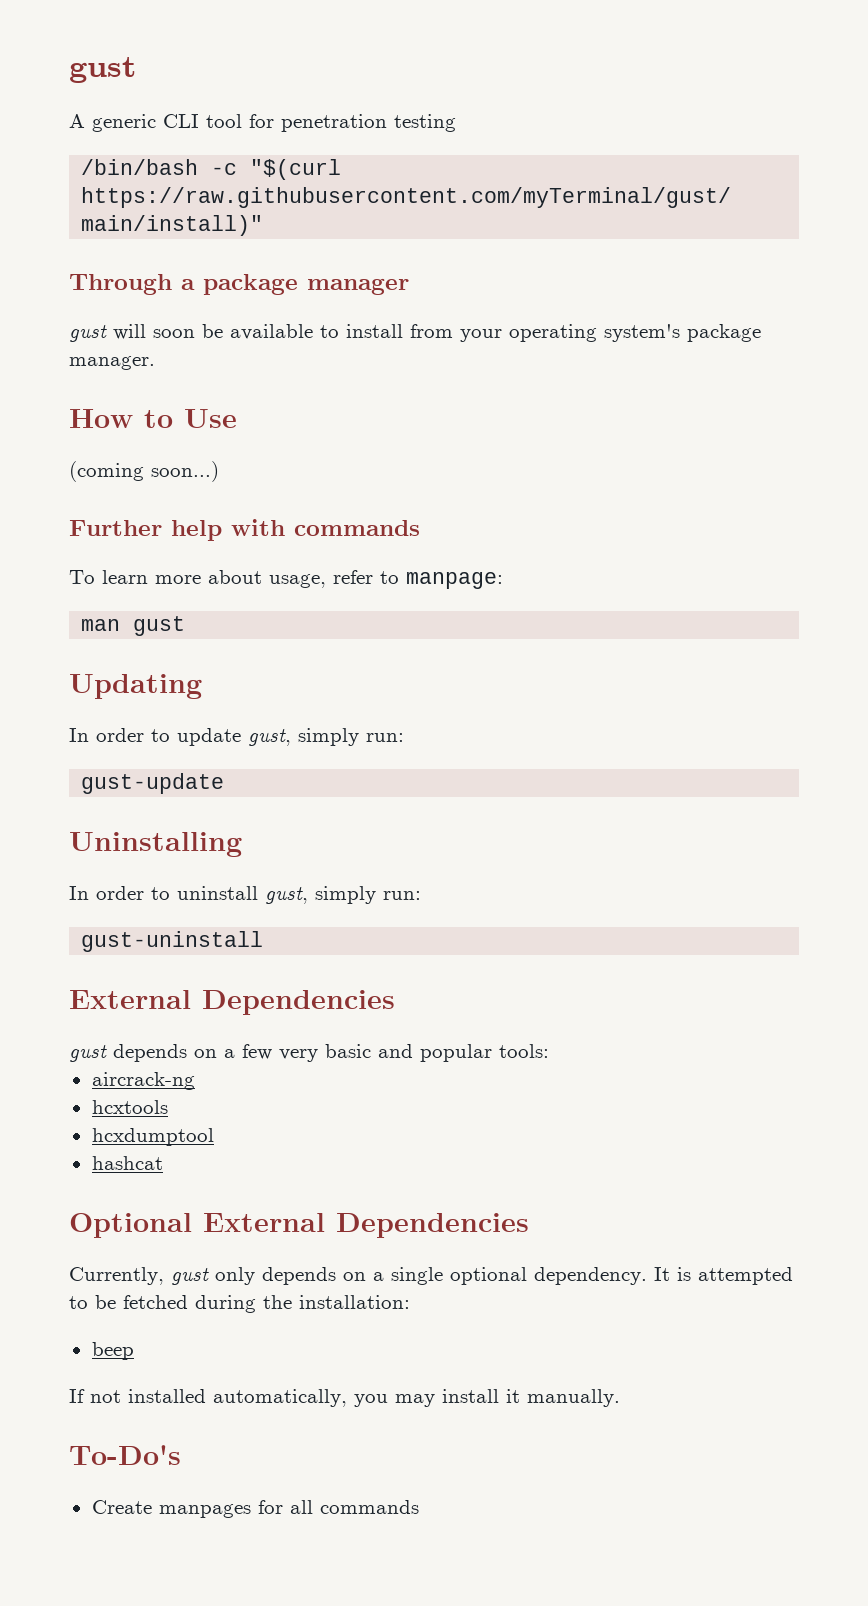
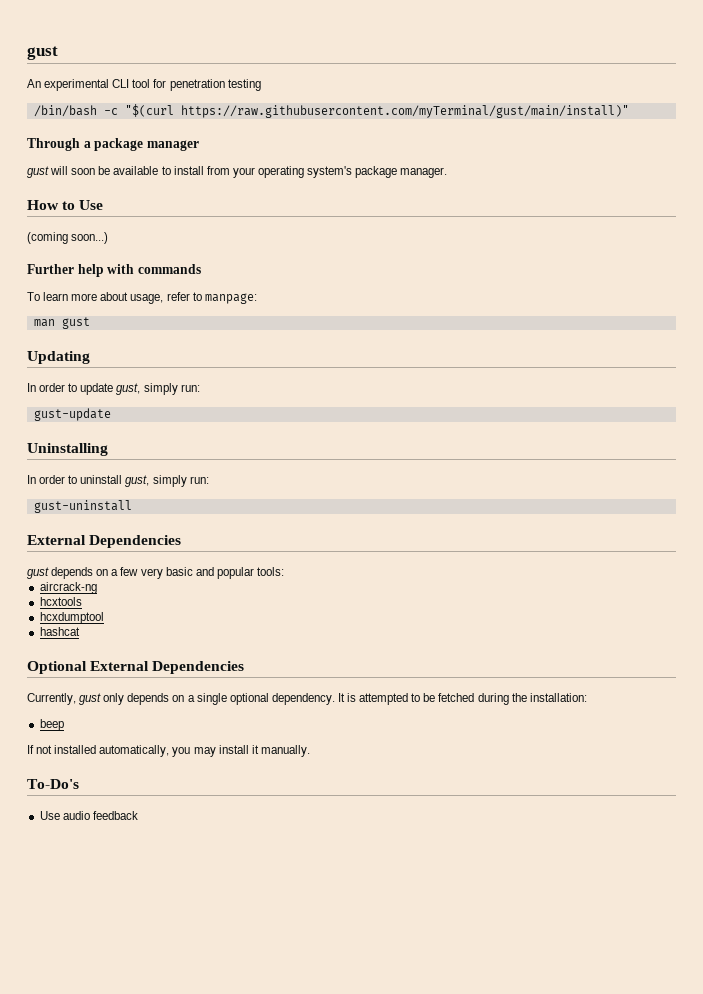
[69,57,136,83] [69,114,156,132] gust // A generic -> [27,46,58,60] [27,79,110,91] gust // An experimental
[91,1500,419,1518] Create manpages for all commands -> [39,811,138,820] Use audio feedback

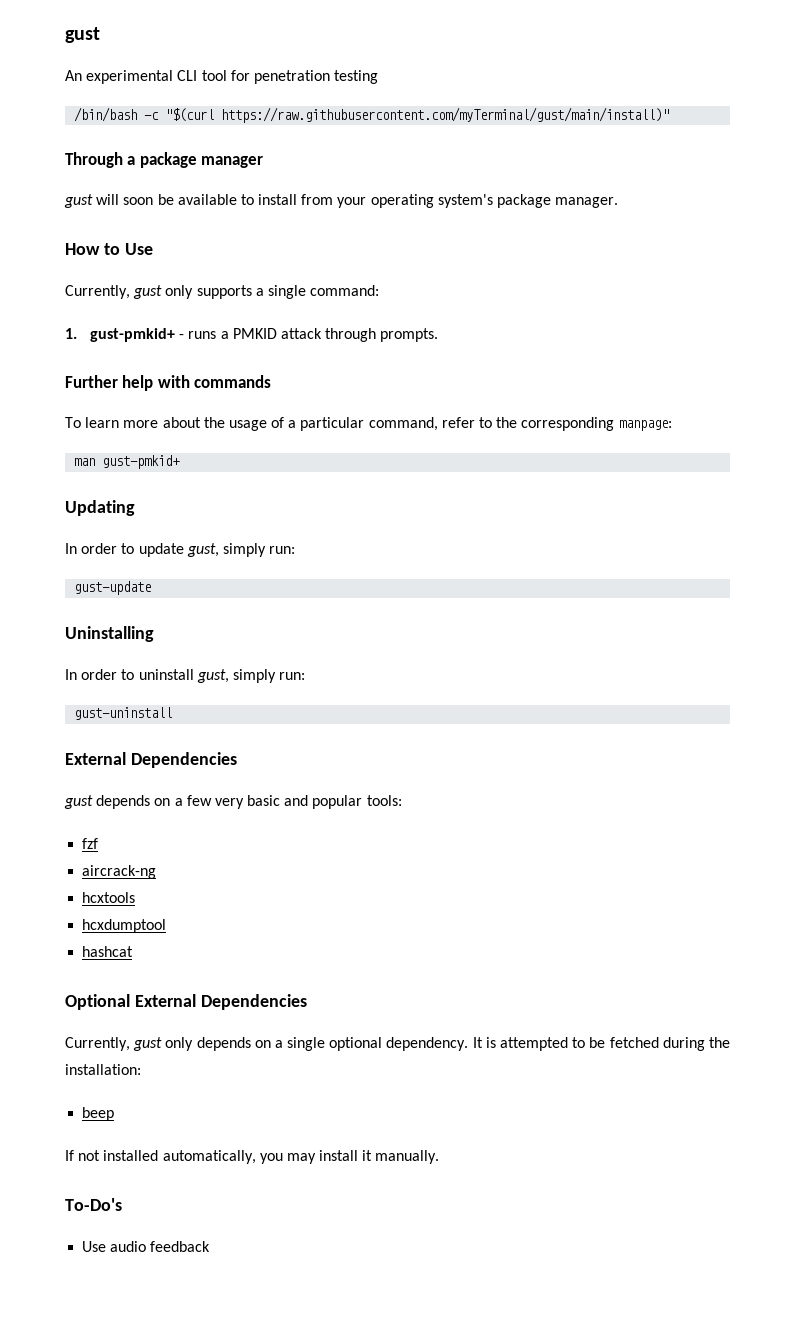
[27,232,109,244] (coming soon...) -> [65,285,380,299] [65,328,439,342] Currently, gust only supports a single command: // 1. gust-pmkid+ - runs a PMKID attack through prompts.
[130,292,202,304] usage, refer to -> [203,417,615,431] the usage of a particular command, refer to the corresponding
[61,317,90,329] gust -> [102,455,181,469] gust-pmkid+
(284, 571) none -> [82,838,99,849] // fzf

